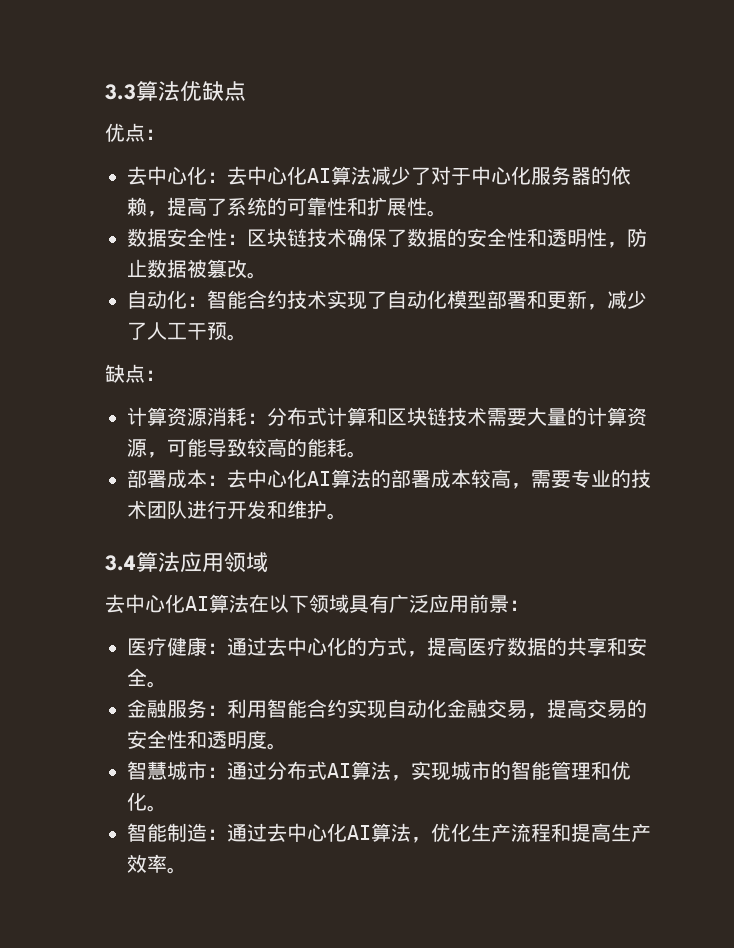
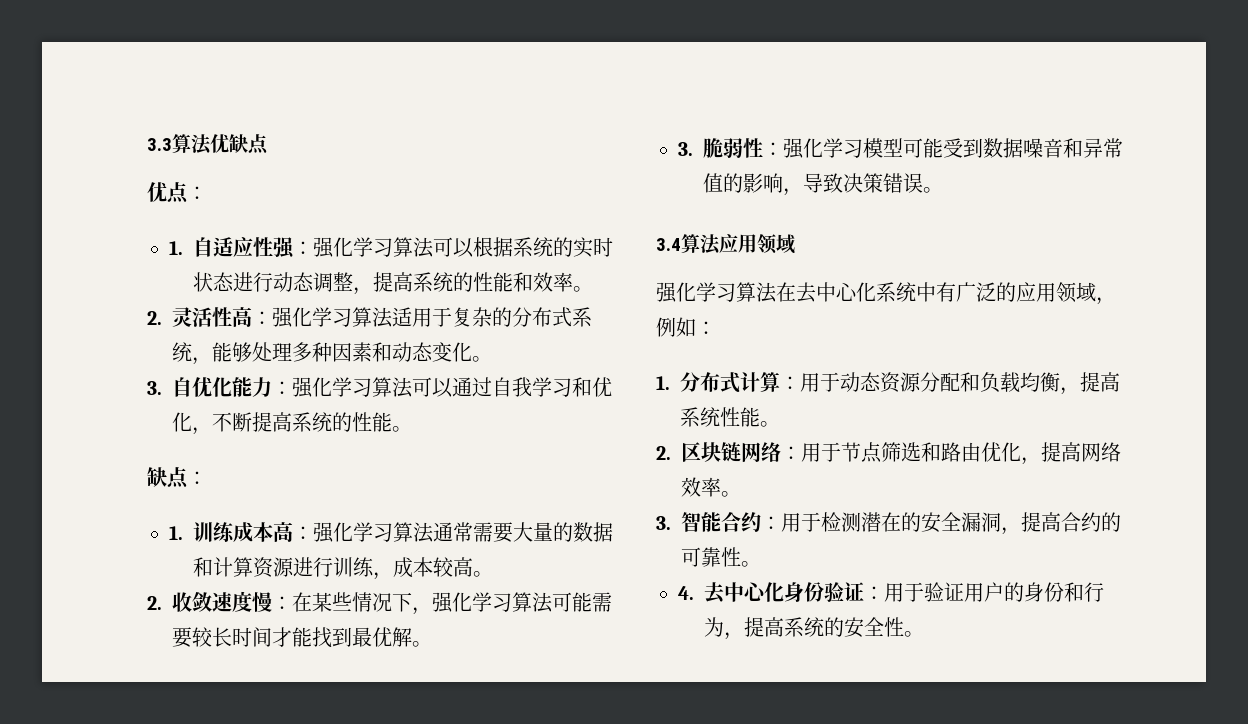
[127,166,631,185] [127,197,447,217] [127,228,647,248] [127,259,267,279] [127,290,647,310] [127,322,247,341] [105,364,165,383] [127,407,487,427] 去中心化：去中心化AI算法减少了对于中心化服务器的依赖，提高了系统的可靠性和扩展性。 // 数据安全性：区块链技术确保了数据的安全性和透明性，防止数据被篡改。 // 自动化：智能合约技术实现了自动化模型部署和更新，减少了人工干预。 // 缺点： // 计算资源消耗：分布式计算和区块链技术 -> [169,237,613,259] [193,272,593,295] [147,307,592,328] [172,342,492,365] [147,377,612,398] [172,412,412,435] [147,467,207,489] [169,522,473,543] 1.自适应性强：强化学习算法可以根据系统的实时状态进行动态调整，提高系统的性能和效率。 // 2.灵活性高：强化学习算法适用于复杂的分布式系统，能够处理多种因素和动态变化。 // 3.自优化能力：强化学习算法可以通过自我学习和优化，不断提高系统的性能。 // 缺点： // 1.训练成本高：强化学习算法通常
[587,407,647,427] [127,438,367,458] [127,469,651,489] [127,500,327,519] 计算资源，可能导致较高的能耗。 // 部署成本：去中心化AI算法的部署成本较高，需要专业的技术团队进行开发和维护 -> [573,522,613,542] [193,557,493,580] [147,591,612,615] [172,627,432,648] [678,138,1123,159] [703,173,923,196] 数据和计算资源进行训练，成本较高。 // 2.收敛速度慢：在某些情况下，强化学习算法可能需要较长时间才能找到最优解。 // 3.脆弱性：强化学习模型可能受到数据噪音和异常值的影响，导致决策错误
[105,594,529,613] [127,637,647,657] [127,668,167,688] [127,699,647,719] [127,730,287,750] [127,761,631,781] [127,792,167,812] [127,823,651,843] [127,854,167,873] 去中心化AI算法在以下领域具有广泛应用前景： // 医疗健康：通过去中心化的方式，提高医疗数据的共享和安全。 // 金融服务：利用智能合约实现自动化金融交易，提高交易的安全性和透明度。 // 智慧城市：通过分布式AI算法，实现城市的智能管理和优化。 // 智能制造：通过去中心化AI算法，优化生产流程和提高生产效率 -> [656,282,1116,305] [656,317,716,337] [656,372,1120,395] [680,407,780,427] [656,442,1121,465] [681,477,741,497] [656,512,1121,535] [681,547,761,567] [678,582,1104,604] [704,617,904,640] 强化学习算法在去中心化系统中有广泛的应用领域，例如： // 1.分布式计算：用于动态资源分配和负载均衡，提高系统性能。 // 2.区块链网络：用于节点筛选和路由优化，提高网络效率。 // 3.智能合约：用于检测潜在的安全漏洞，提高合约的可靠性。 // 4.去中心化身份验证：用于验证用户的身份和行为，提高系统的安全性

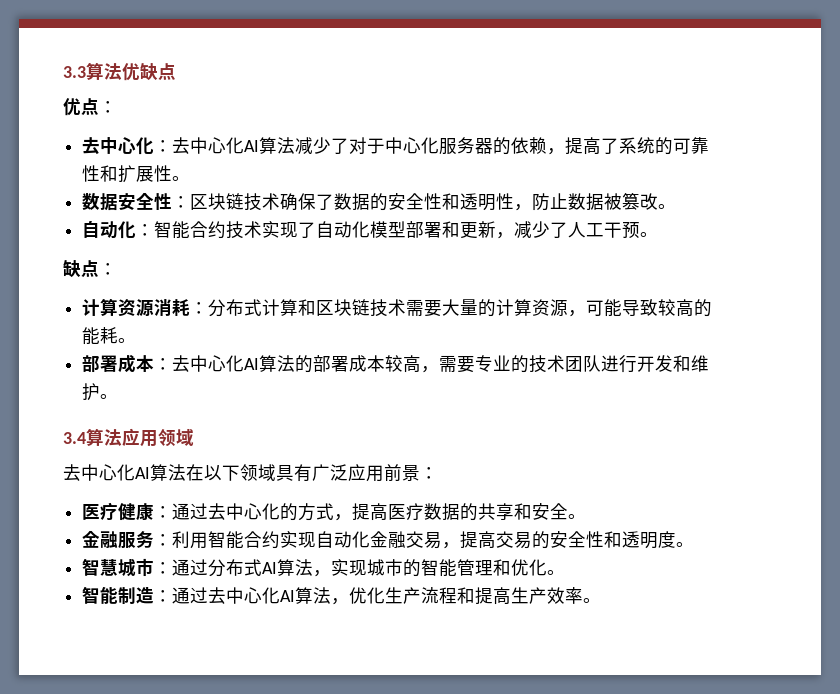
[169,237,613,259] [193,272,593,295] [147,307,592,328] [172,342,492,365] [147,377,612,398] [172,412,412,435] [147,467,207,489] [169,522,473,543] 1.自适应性强：强化学习算法可以根据系统的实时状态进行动态调整，提高系统的性能和效率。 // 2.灵活性高：强化学习算法适用于复杂的分布式系统，能够处理多种因素和动态变化。 // 3.自优化能力：强化学习算法可以通过自我学习和优化，不断提高系统的性能。 // 缺点： // 1.训练成本高：强化学习算法通常 -> [82,137,710,155] [82,165,191,183] [82,192,677,211] [82,220,659,239] [63,260,117,278] [82,298,407,317] 去中心化：去中心化AI算法减少了对于中心化服务器的依赖，提高了系统的可靠性和扩展性。 // 数据安全性：区块链技术确保了数据的安全性和透明性，防止数据被篡改。 // 自动化：智能合约技术实现了自动化模型部署和更新，减少了人工干预。 // 缺点： // 计算资源消耗：分布式计算和区块链技术
[573,522,613,542] [193,557,493,580] [147,591,612,615] [172,627,432,648] [678,138,1123,159] [703,173,923,196] 数据和计算资源进行训练，成本较高。 // 2.收敛速度慢：在某些情况下，强化学习算法可能需要较长时间才能找到最优解。 // 3.脆弱性：强化学习模型可能受到数据噪音和异常值的影响，导致决策错误 -> [496,299,713,317] [82,327,137,345] [82,354,710,373] [82,383,101,401] 计算资源，可能导致较高的能耗。 // 部署成本：去中心化AI算法的部署成本较高，需要专业的技术团队进行开发和维护
[656,282,1116,305] [656,317,716,337] [656,372,1120,395] [680,407,780,427] [656,442,1121,465] [681,477,741,497] [656,512,1121,535] [681,547,761,567] [678,582,1104,604] [704,617,904,640] 强化学习算法在去中心化系统中有广泛的应用领域，例如： // 1.分布式计算：用于动态资源分配和负载均衡，提高系统性能。 // 2.区块链网络：用于节点筛选和路由优化，提高网络效率。 // 3.智能合约：用于检测潜在的安全漏洞，提高合约的可靠性。 // 4.去中心化身份验证：用于验证用户的身份和行为，提高系统的安全性 -> [63,464,438,482] [82,502,587,521] [82,530,695,549] [82,558,566,577] [82,586,584,605] 去中心化AI算法在以下领域具有广泛应用前景： // 医疗健康：通过去中心化的方式，提高医疗数据的共享和安全。 // 金融服务：利用智能合约实现自动化金融交易，提高交易的安全性和透明度。 // 智慧城市：通过分布式AI算法，实现城市的智能管理和优化。 // 智能制造：通过去中心化AI算法，优化生产流程和提高生产效率

